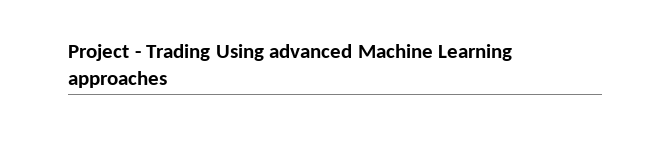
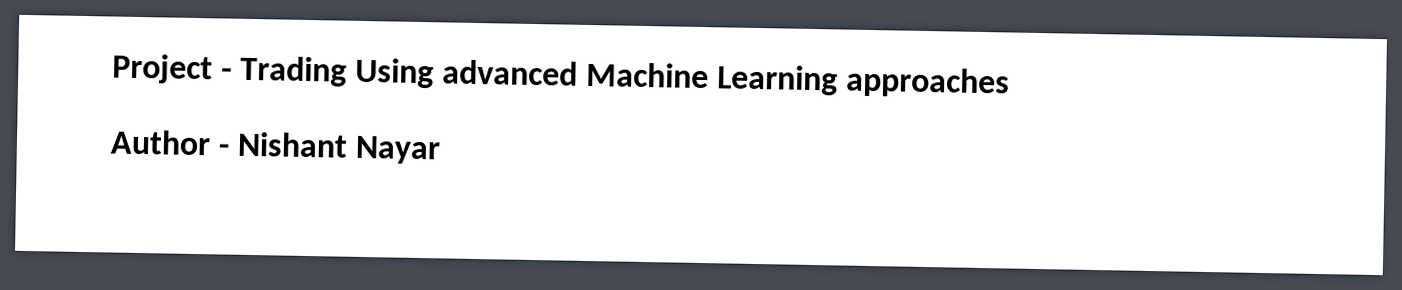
(167, 79) none -> [110,129,442,165] // Author - Nishant Nayar

